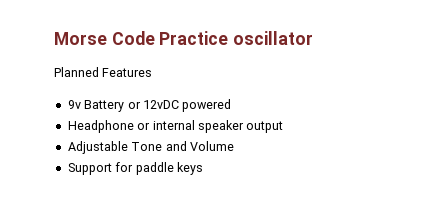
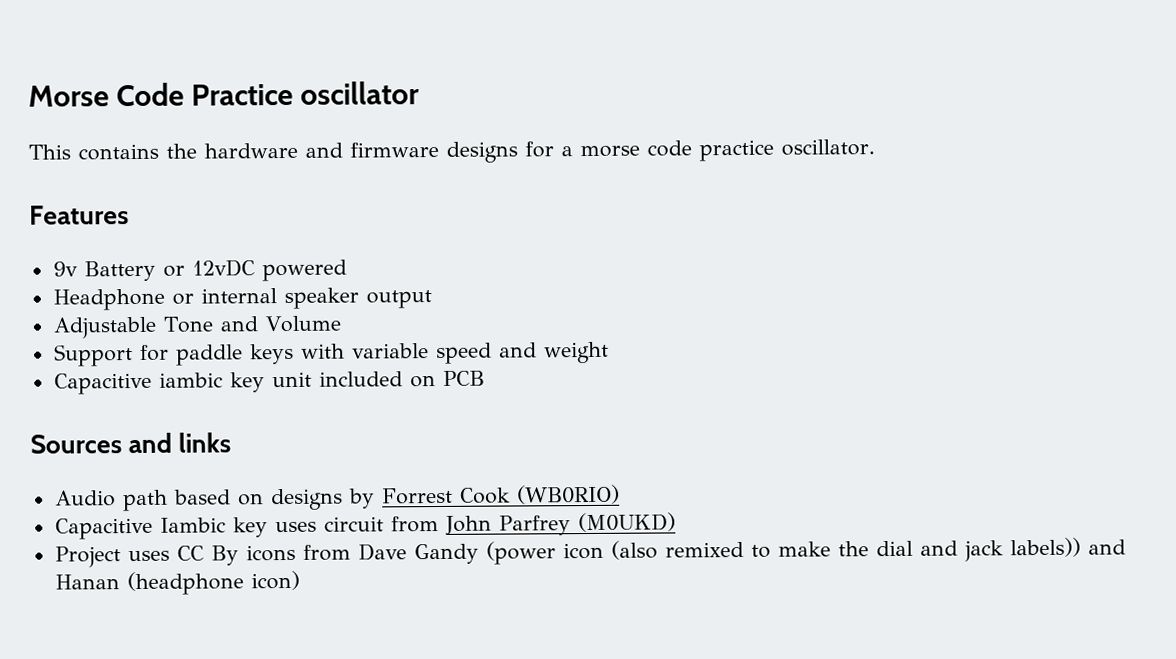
[54,67,99,77] Planned -> [28,139,875,163] This contains the hardware and firmware designs for a morse code practice oscillator. //
(203, 168) none -> [300,341,609,365] [53,370,485,395] [30,432,232,454] [54,484,620,512] [54,512,676,540] [54,537,1126,568] [54,570,300,596] with variable speed and weight // Capacitive iambic key unit included on PCB // Sources and links // Audio path based on designs by Forrest Cook (WB0RIO) // Capacitive Iambic key uses circuit from John Parfrey (M0UKD) // Project uses CC By icons from Dave Gandy (power icon (also remixed to make the dial and jack labels)) and Hanan (headphone icon)

